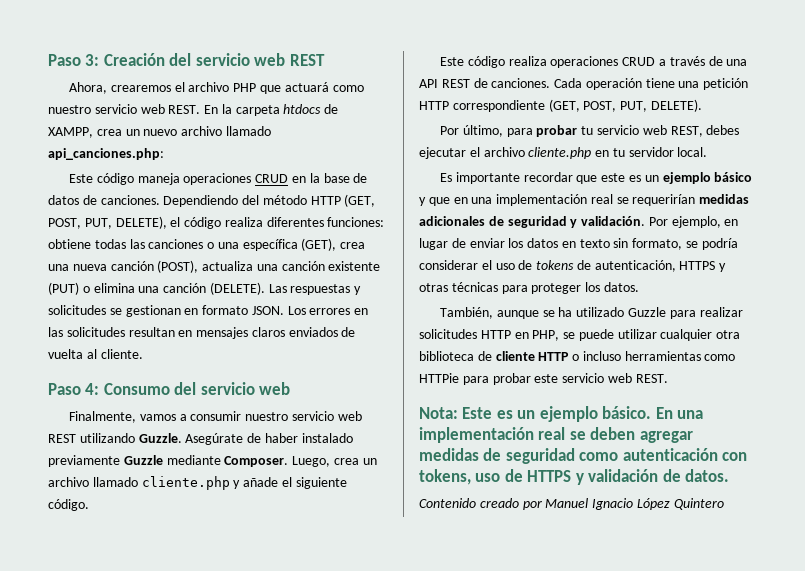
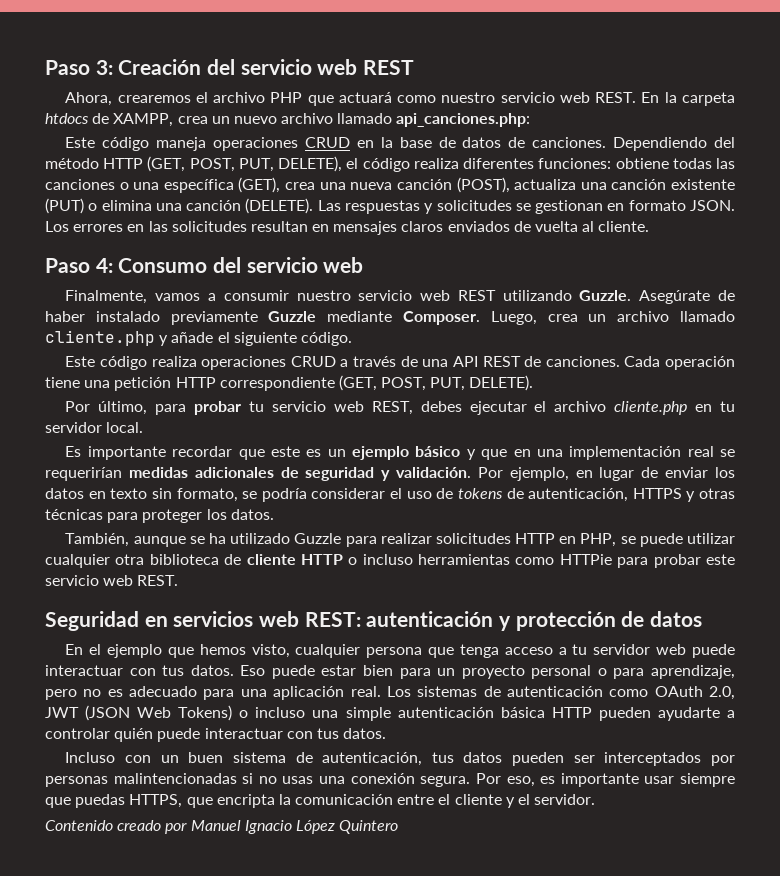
[419,406,704,422] [419,427,693,443] [419,448,748,464] [419,469,730,485] Nota: Este es un ejemplo básico. En una implementación real se deben agregar medidas de seguridad como autenticación con tokens, uso de HTTPS y validación de datos. -> [45,611,703,631] [65,644,735,658] [45,665,735,679] [45,686,735,700] [45,705,736,721] [45,728,387,742] [65,752,736,766] [45,773,736,787] [45,794,596,808] Seguridad en servicios web REST: autenticación y protección de datos // En el ejemplo que hemos visto, cualquier persona que tenga acceso a tu servidor web puede interactuar con tus datos. Eso puede estar bien para un proyecto personal o para aprendizaje, pero no es adecuado para una aplicación real. Los sistemas de autenticación como OAuth 2.0, JWT (JSON Web Tokens) o incluso una simple autenticación básica HTTP pueden ayudarte a controlar quién puede interactuar con tus datos. // Incluso con un buen sistema de autenticación, tus datos pueden ser interceptados por personas malintencionadas si no usas una conexión segura. Por eso, es importante usar siempre que puedas HTTPS, que encripta la comunicación entre el cliente y el servidor.

